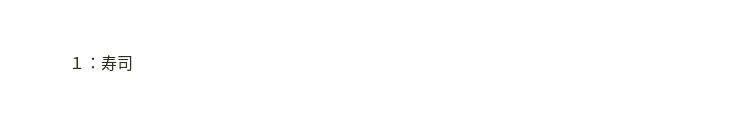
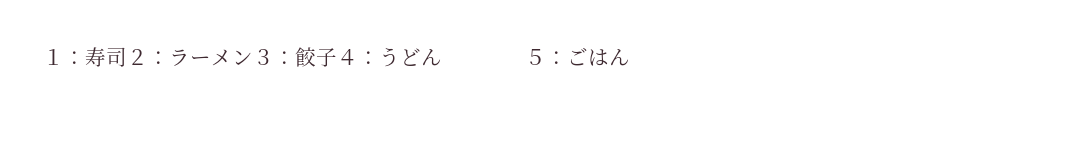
(133, 63) none -> [127,47,630,67] ２：ラーメン３：餃子４：うどん５：ごはん

